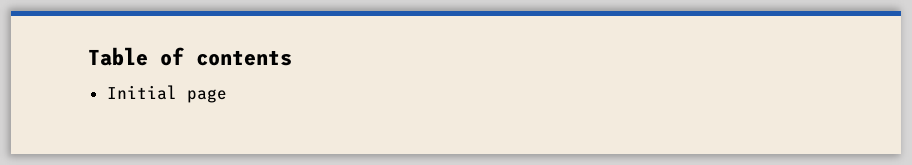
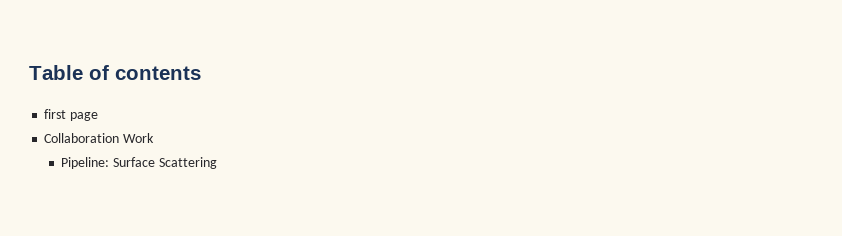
[106,85,177,100] Initial -> [44,109,67,119] first
(227, 96) none -> [44,133,155,143] [61,157,217,169] // Collaboration Work // Pipeline: Surface Scattering

